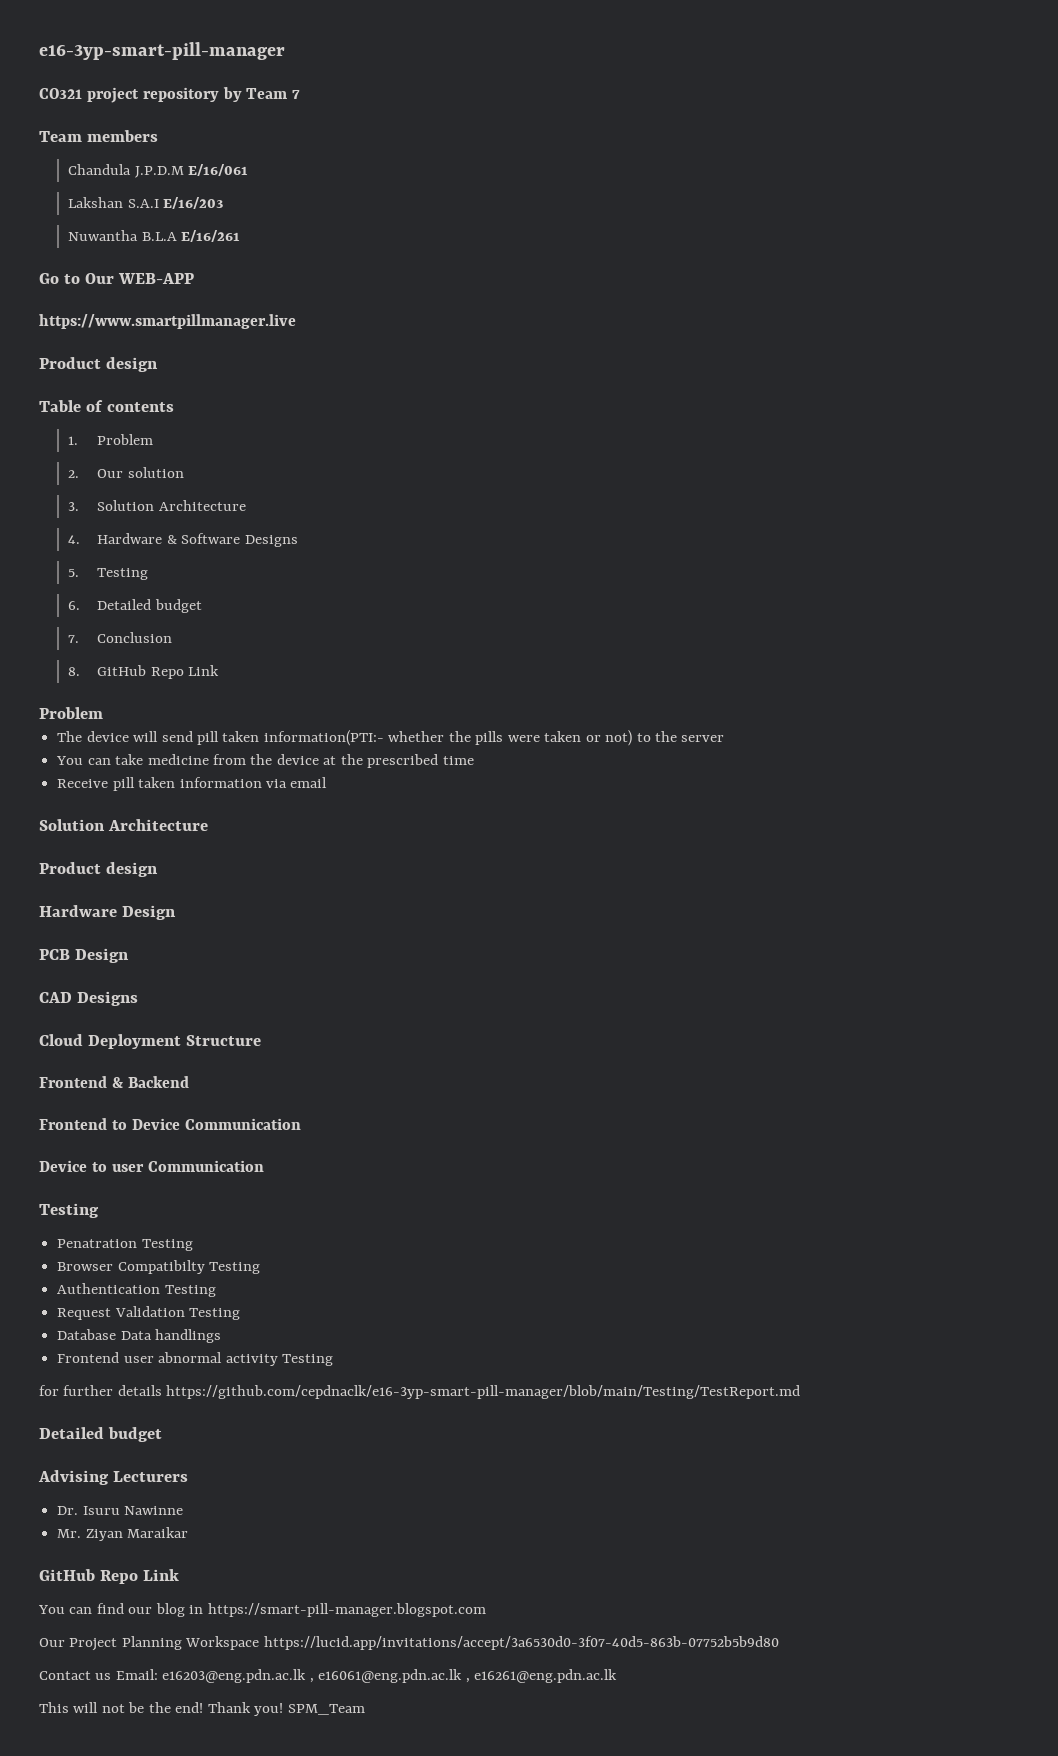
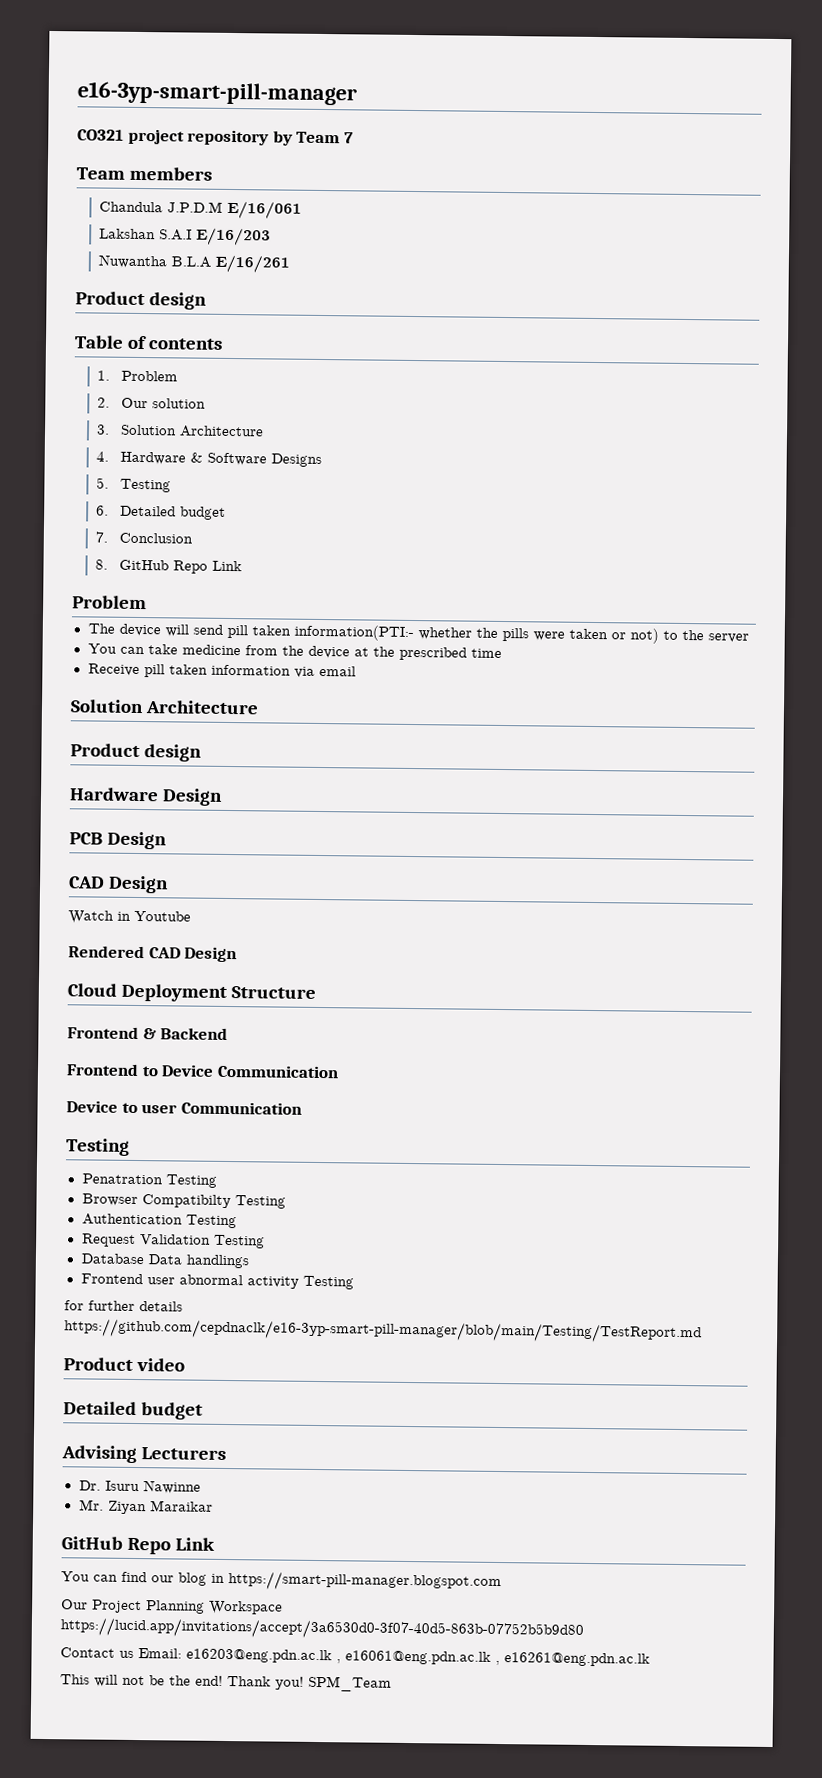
[39,273,195,284] [39,314,296,329] // Go to Our WEB-APP // https://www.smartpillmanager.live -> (291, 263) none
[77,991,139,1006] Designs -> [108,875,170,894] [68,910,191,924] [68,945,238,963] Design // Watch in Youtube // Rendered CAD Design
(801, 1392) none -> [63,1357,186,1372] // Product video

